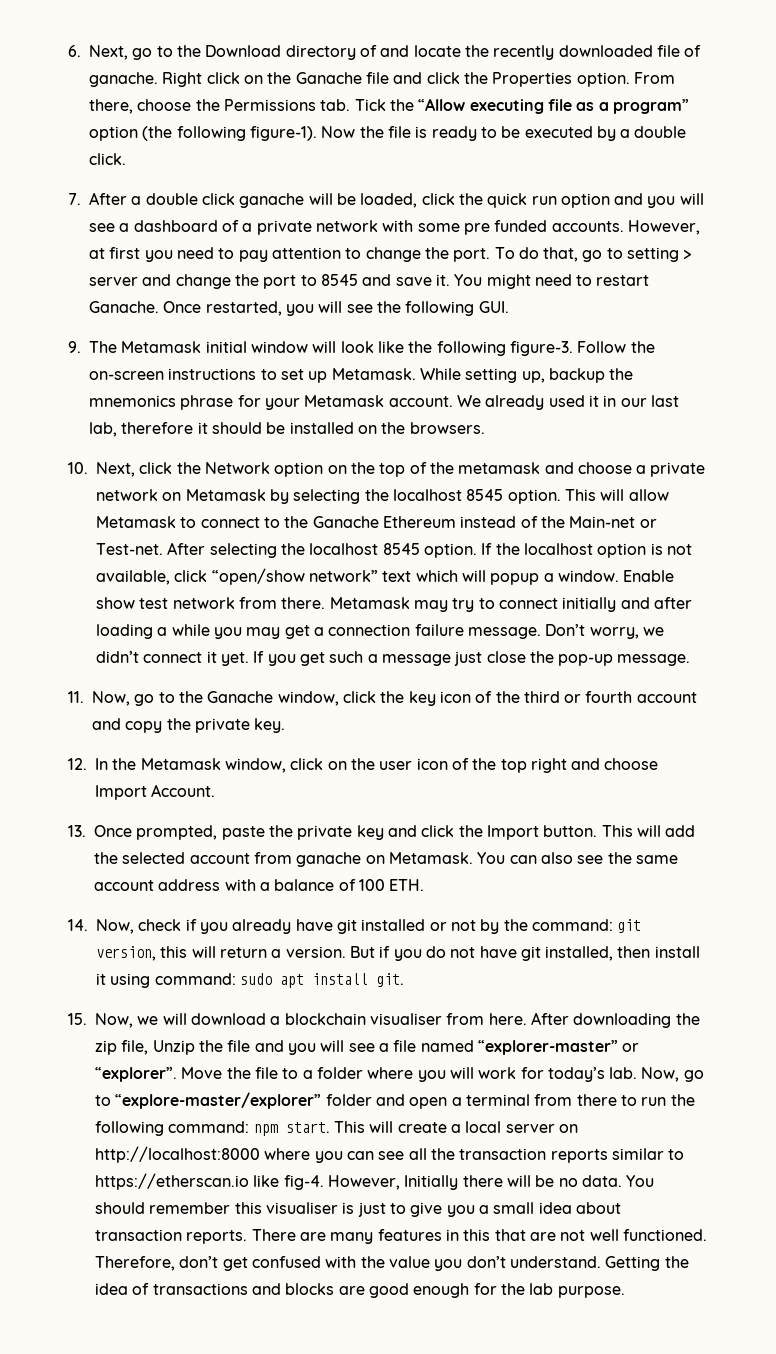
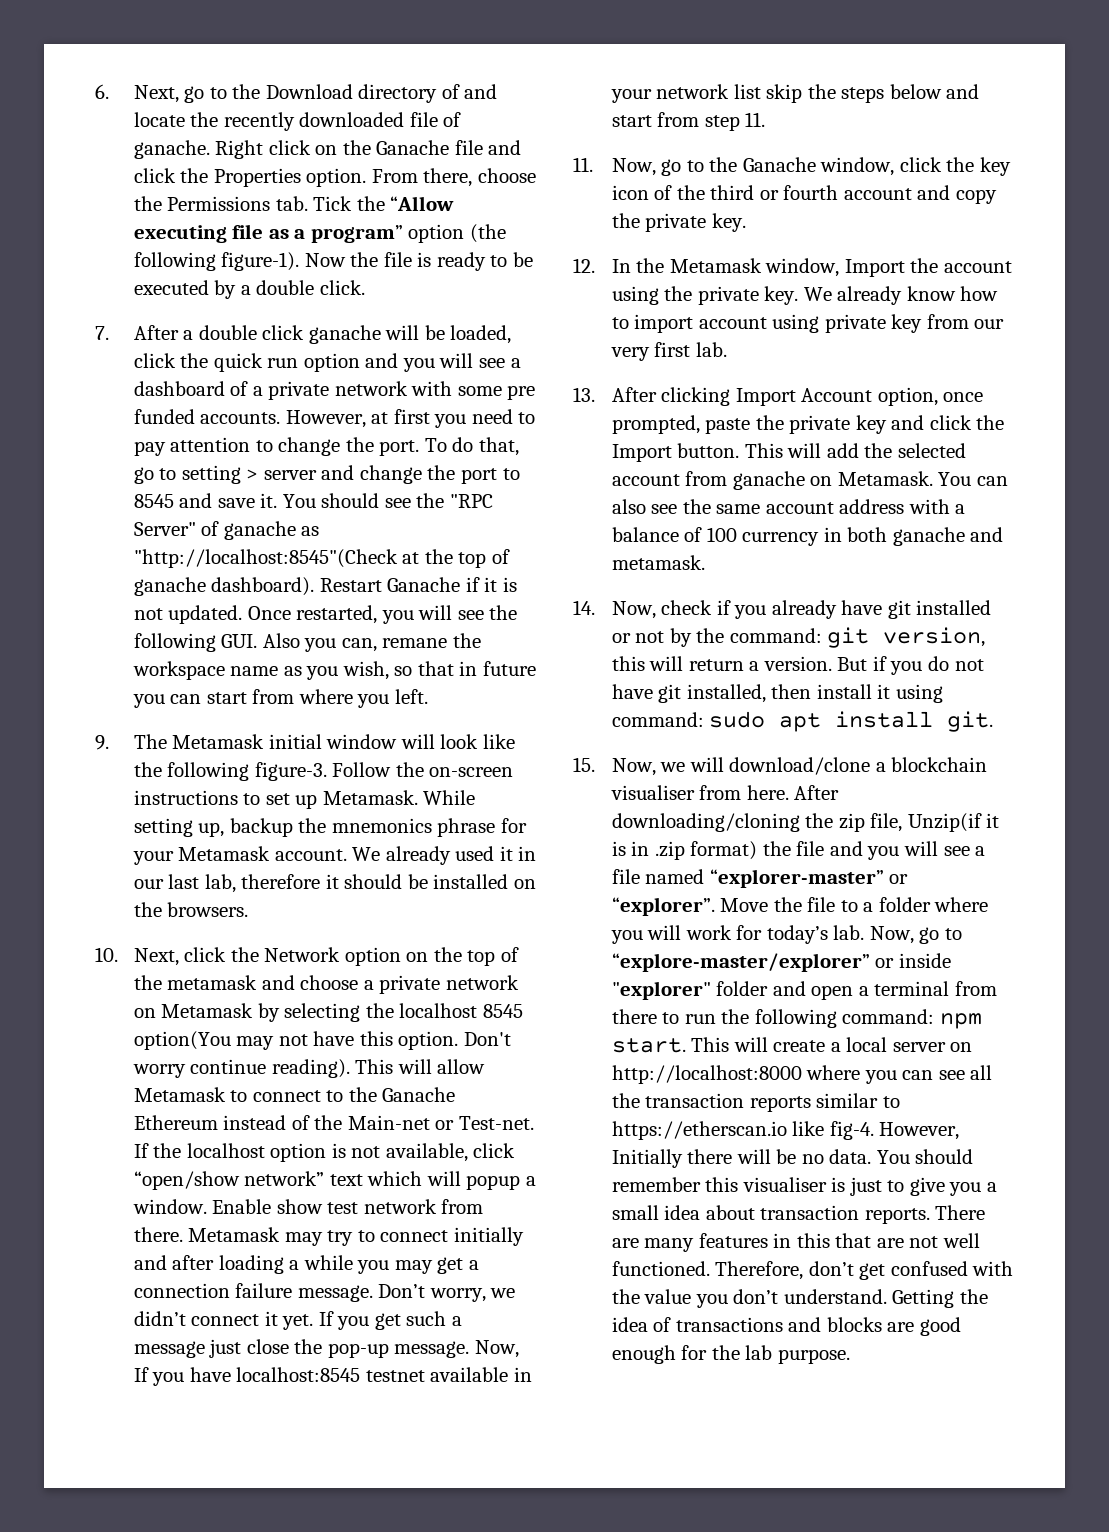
[486,274,650,289] [89,301,159,313] might need to restart Ganache. -> [321,493,494,508] [133,521,320,540] [133,549,510,568] [133,577,517,596] [133,605,243,624] should see the "RPC Server" of ganache as "http://localhost:8545"(Check at the top of ganache dashboard). Restart Ganache if it is not updated.
(509, 307) none -> [262,633,481,652] [132,661,537,680] [132,689,428,708] Also you can, remane the workspace name as you wish, so that in future you can start from where you left.
[507,489,561,504] option. -> [133,1031,511,1050] [132,1059,350,1078] option(You may not have this option. Don't worry continue reading).
[167,542,477,558] After selecting the localhost 8545 option. -> (534, 1123) none
(691, 660) none -> [474,1340,519,1358] [133,1367,532,1386] [610,84,980,103] [611,112,766,131] Now, If you have localhost:8545 testnet available in your network list skip the steps below and start from step 11.
[290,758,659,773] [95,784,216,800] [68,825,132,837] click on the user icon of the top right and choose Import Account. // 13. Once -> [844,258,1012,277] [611,286,999,305] [611,314,1005,333] [610,342,727,361] [573,387,984,406] Import the account using the private key. We already know how to import account using private key from our very first lab. // 13. After clicking Import Account option, once
[389,879,425,891] ETH. -> [742,527,1004,546] [611,555,705,570] currency in both ganache and metamask.
[190,1013,266,1025] download -> [729,757,871,775] download/clone
[573,1013,672,1028] downloading -> [611,813,800,832] downloading/cloning
[152,1040,195,1055] Unzip -> [907,813,1000,832] [611,841,758,860] Unzip(if it is in .zip format)
(322, 1100) none -> [875,953,951,968] [611,981,711,1000] or inside "explorer"

